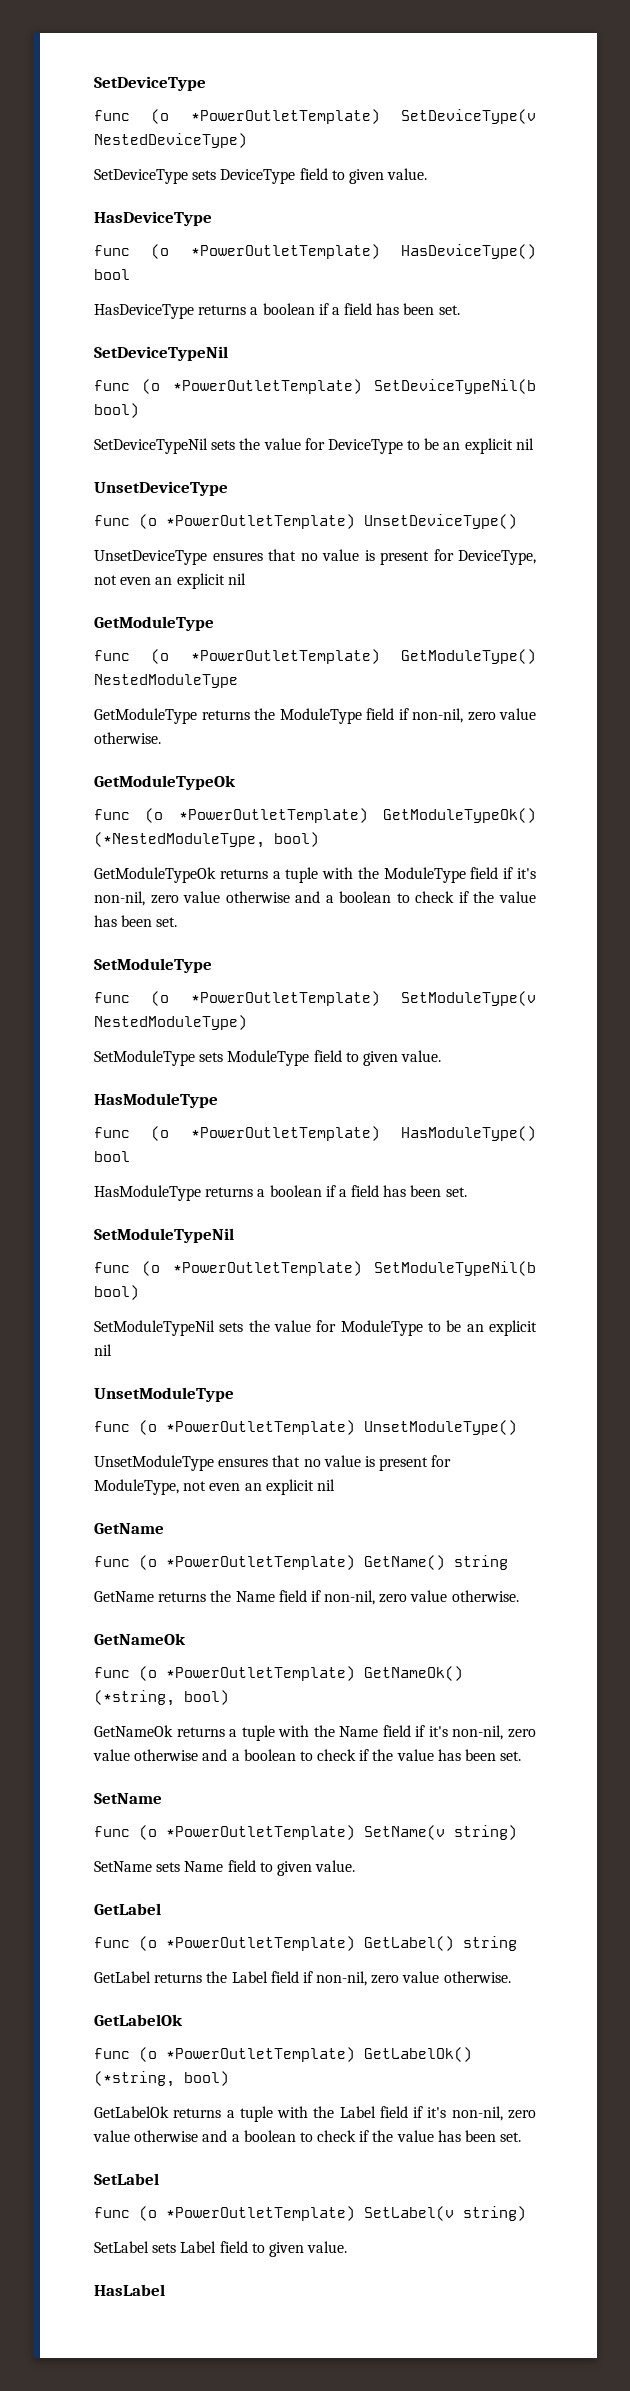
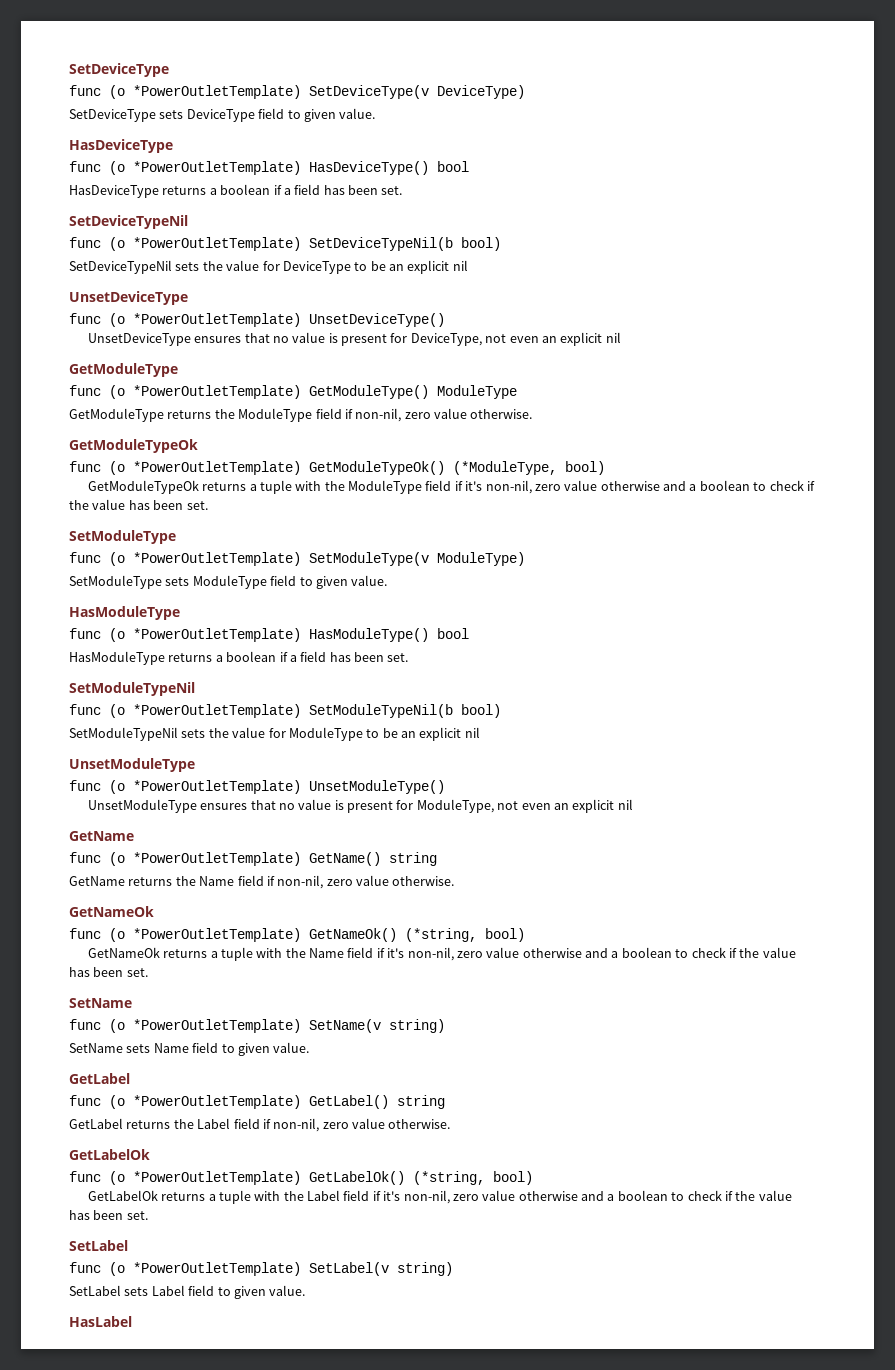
[94,133,247,148] NestedDeviceType) -> [437,85,525,99] DeviceType)
[94,674,238,688] NestedModuleType -> [437,385,517,399] ModuleType
[94,832,265,848] (*NestedModuleType, -> [453,461,557,475] (*ModuleType,
[94,1015,247,1030] NestedModuleType) -> [437,552,525,566] ModuleType)

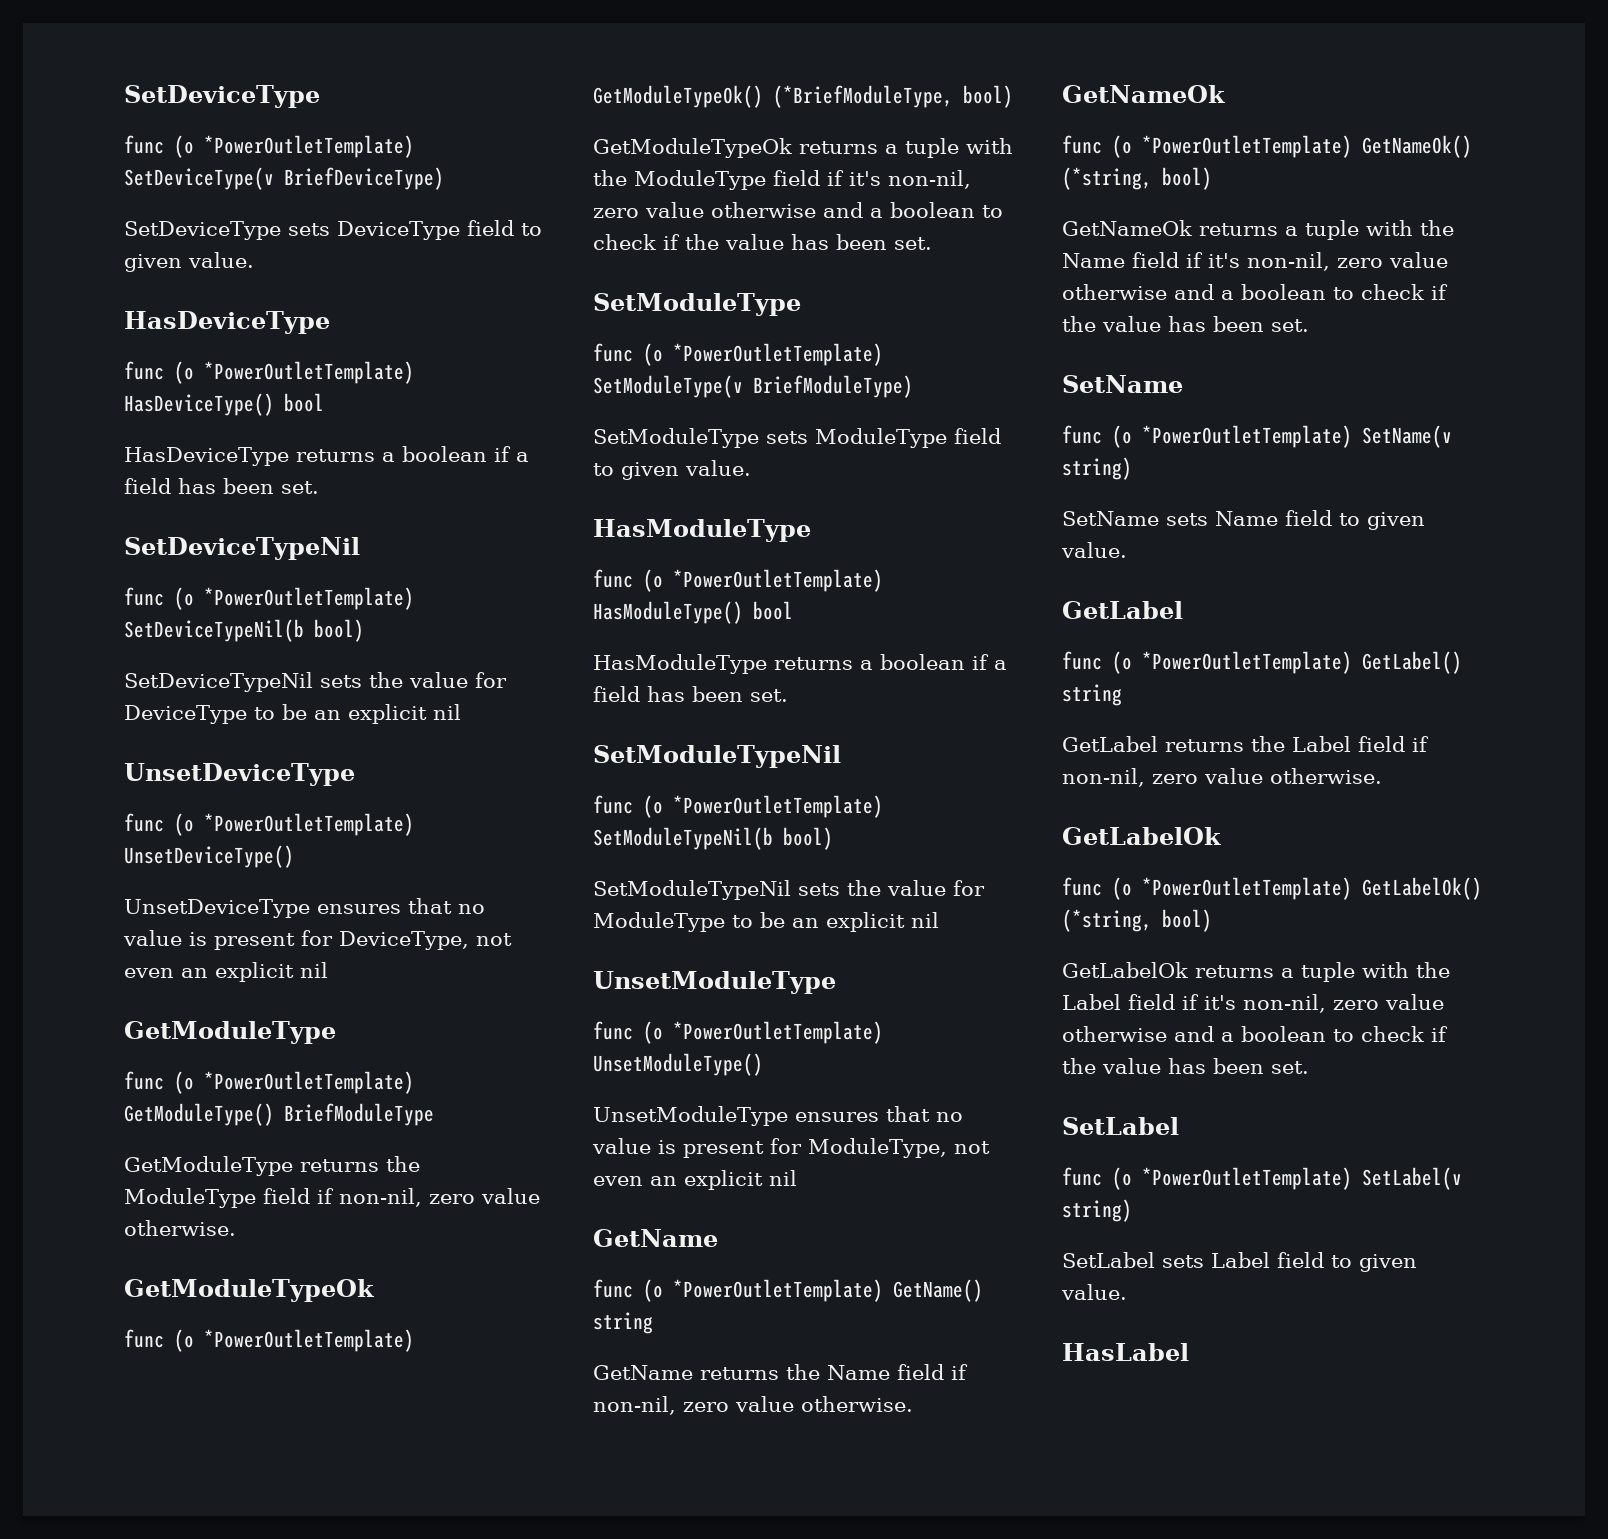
[437,85,525,99] DeviceType) -> [284,167,444,190] BriefDeviceType)
[437,385,517,399] ModuleType -> [284,1103,434,1126] BriefModuleType
[453,461,557,475] (*ModuleType, -> [773,85,953,108] (*BriefModuleType,
[437,552,525,566] ModuleType) -> [753,375,913,398] BriefModuleType)

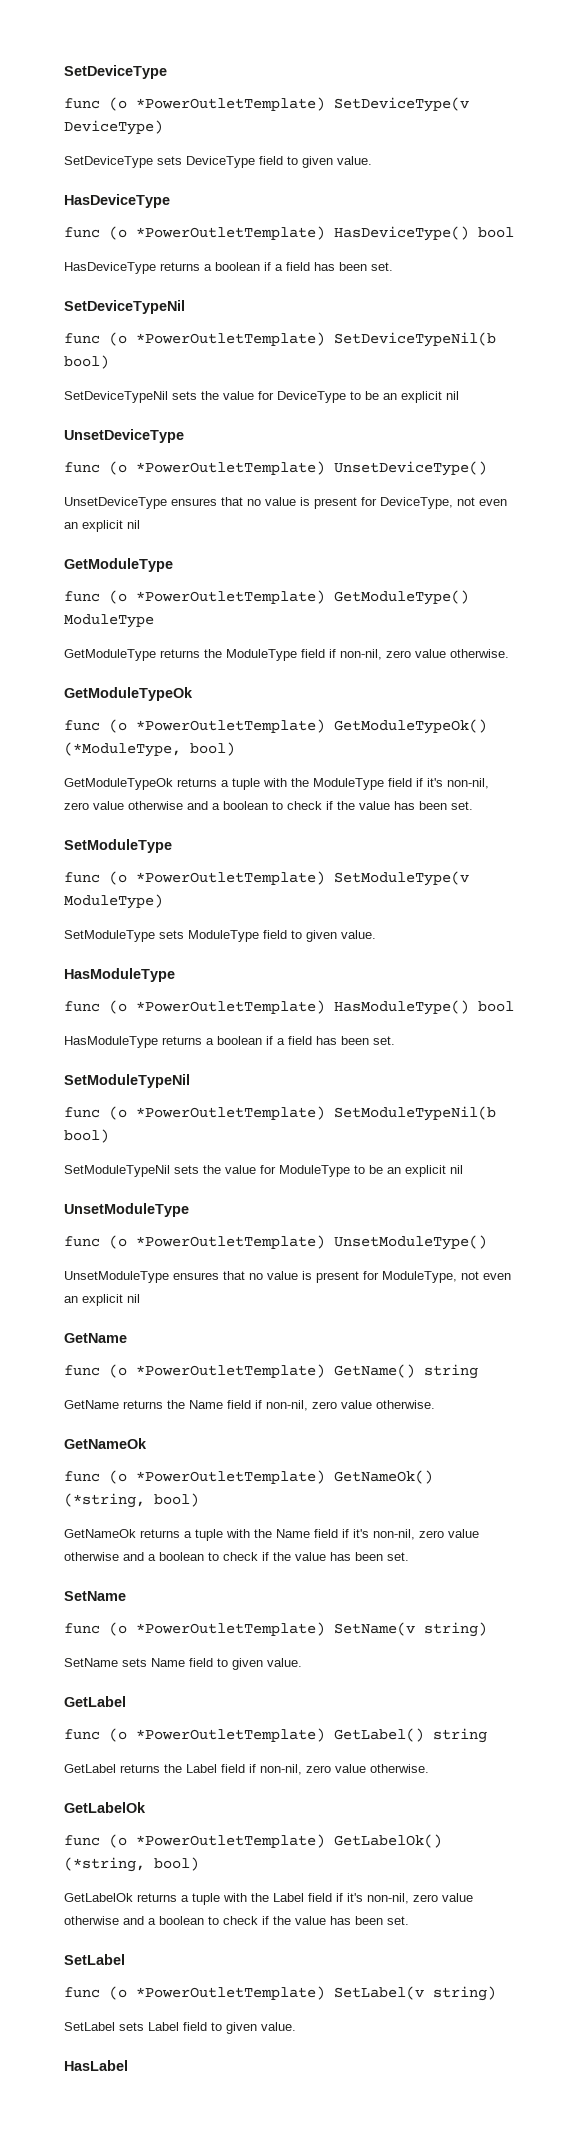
[284,167,444,190] BriefDeviceType) -> [64,120,163,135] DeviceType)
[284,1103,434,1126] BriefModuleType -> [64,614,154,628] ModuleType
[773,85,953,108] (*BriefModuleType, -> [64,742,181,757] (*ModuleType,
[753,375,913,398] BriefModuleType) -> [64,894,163,909] ModuleType)

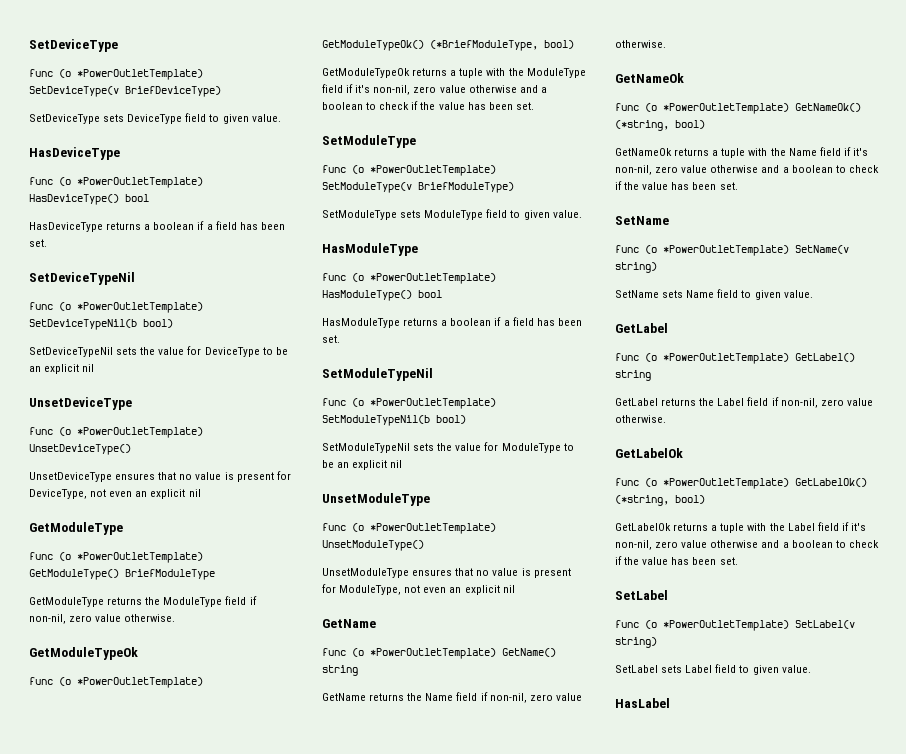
[64,120,163,135] DeviceType) -> [125,86,221,97] BriefDeviceType)
[64,614,154,628] ModuleType -> [125,569,215,580] BriefModuleType
[64,742,181,757] (*ModuleType, -> [430,40,538,51] (*BriefModuleType,
[64,894,163,909] ModuleType) -> [418,182,514,193] BriefModuleType)

